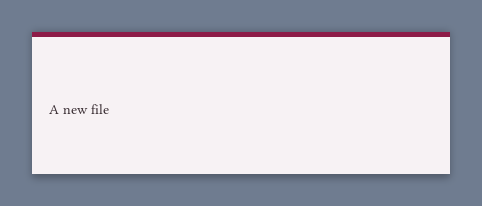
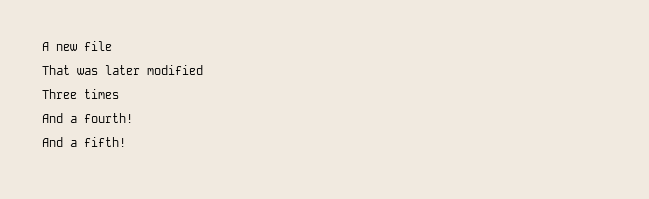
(109, 109) none -> [42,65,203,75] [42,89,119,99] [42,113,133,123] [42,137,126,147] // That was later modified // Three times // And a fourth! // And a fifth!

